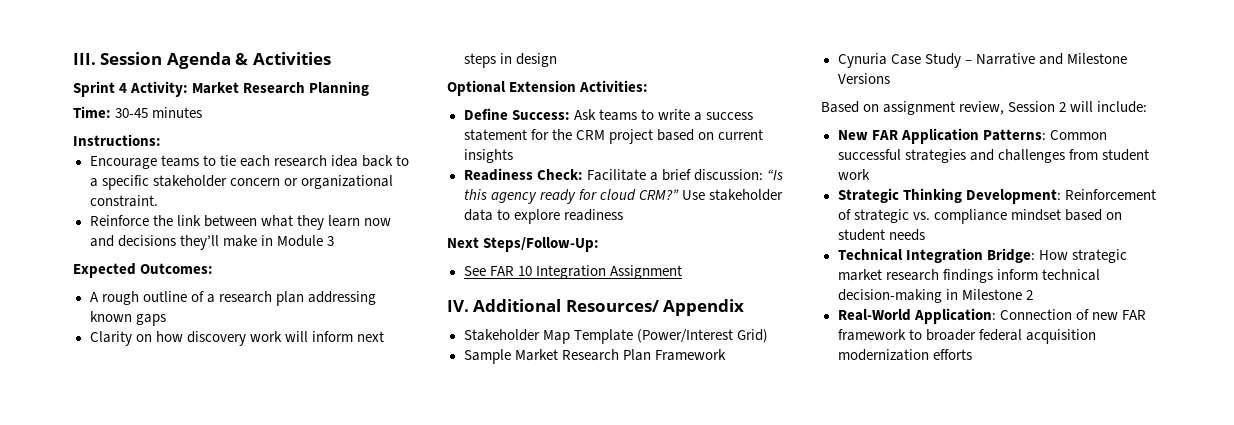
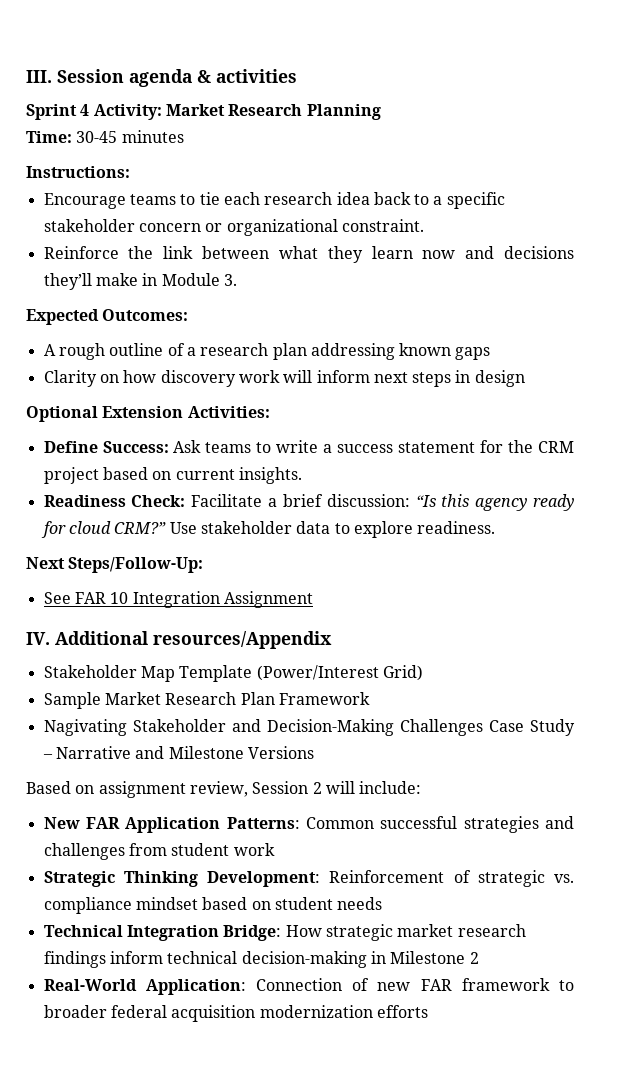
[166,52,331,69] Agenda & Activities -> [129,69,297,87] agenda & activities
[326,236,334,246] 3 -> [223,274,237,286] 3.
[463,149,513,163] insights -> [238,467,302,484] insights.
[563,209,623,221] readiness -> [417,521,496,534] readiness.
[565,299,745,316] Resources/ Appendix -> [153,631,332,649] resources/Appendix
[837,53,887,68] Cynuria -> [43,719,483,736] Nagivating Stakeholder and Decision-Making Challenges

